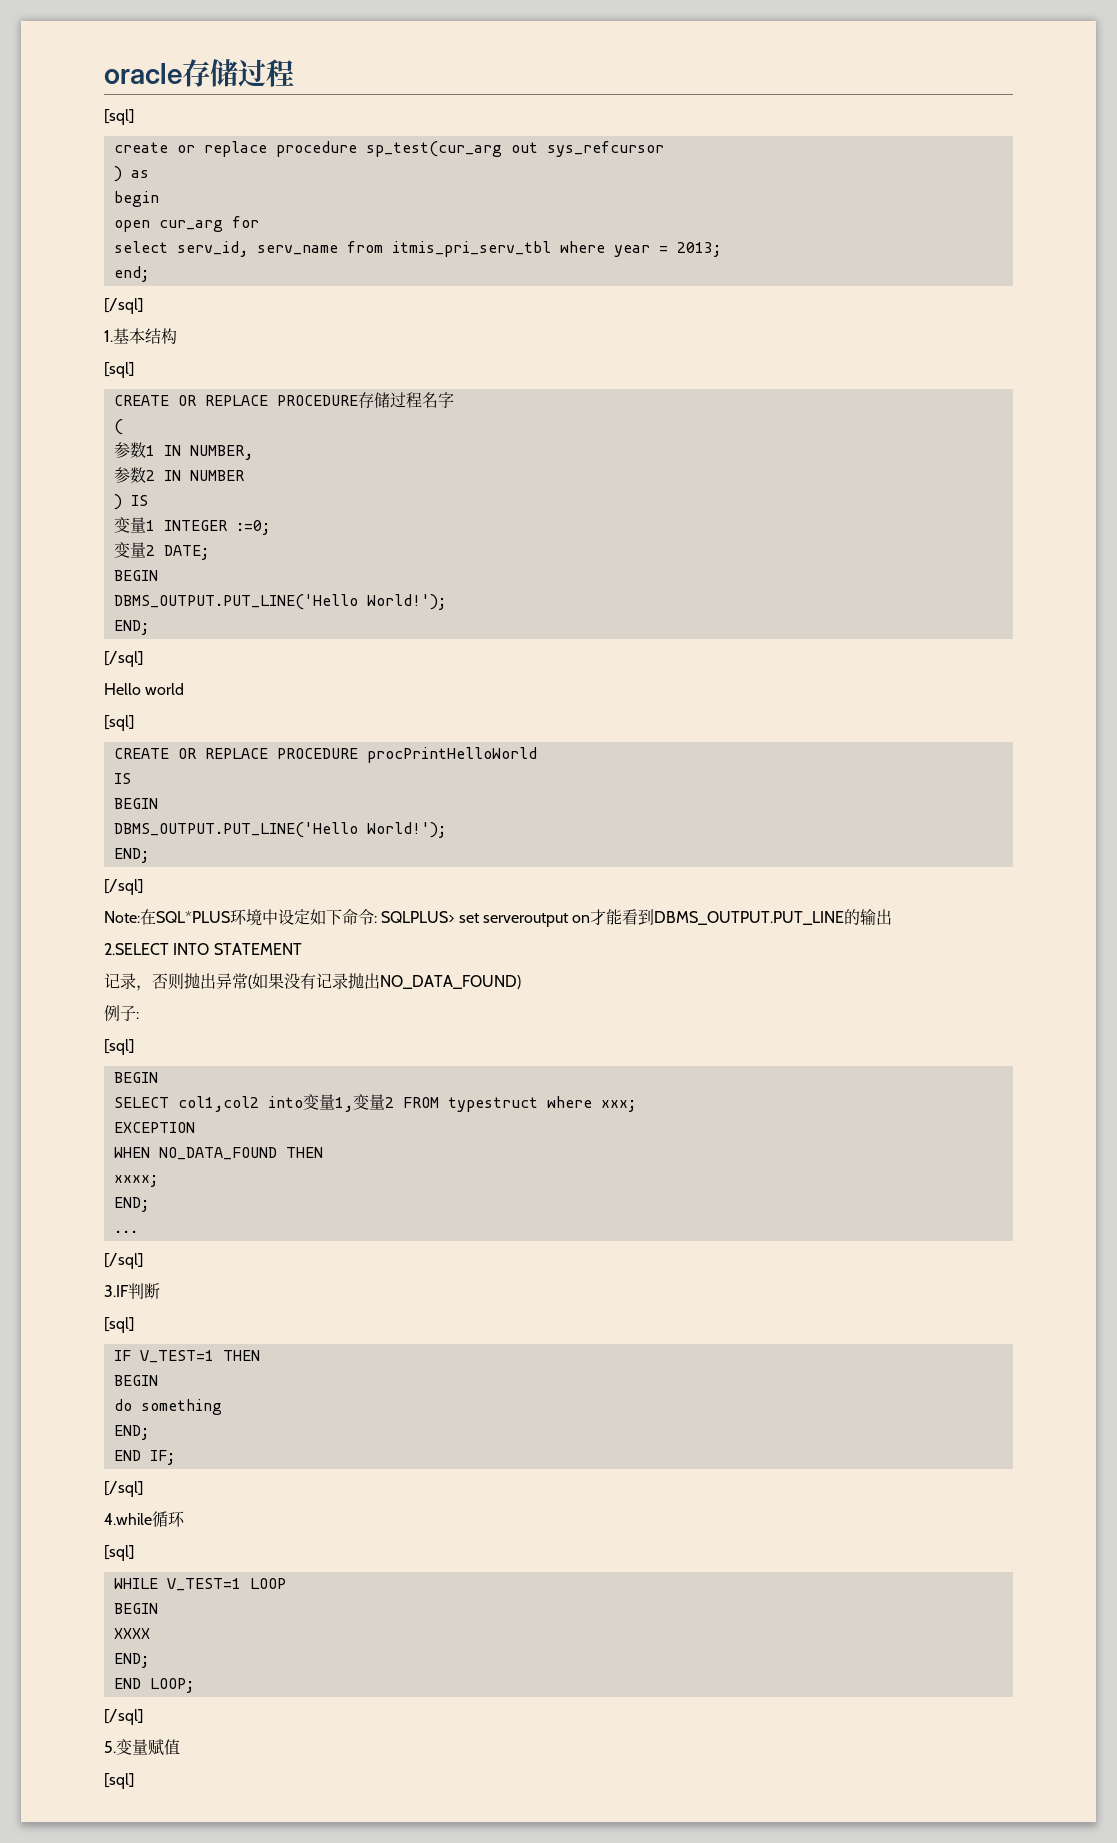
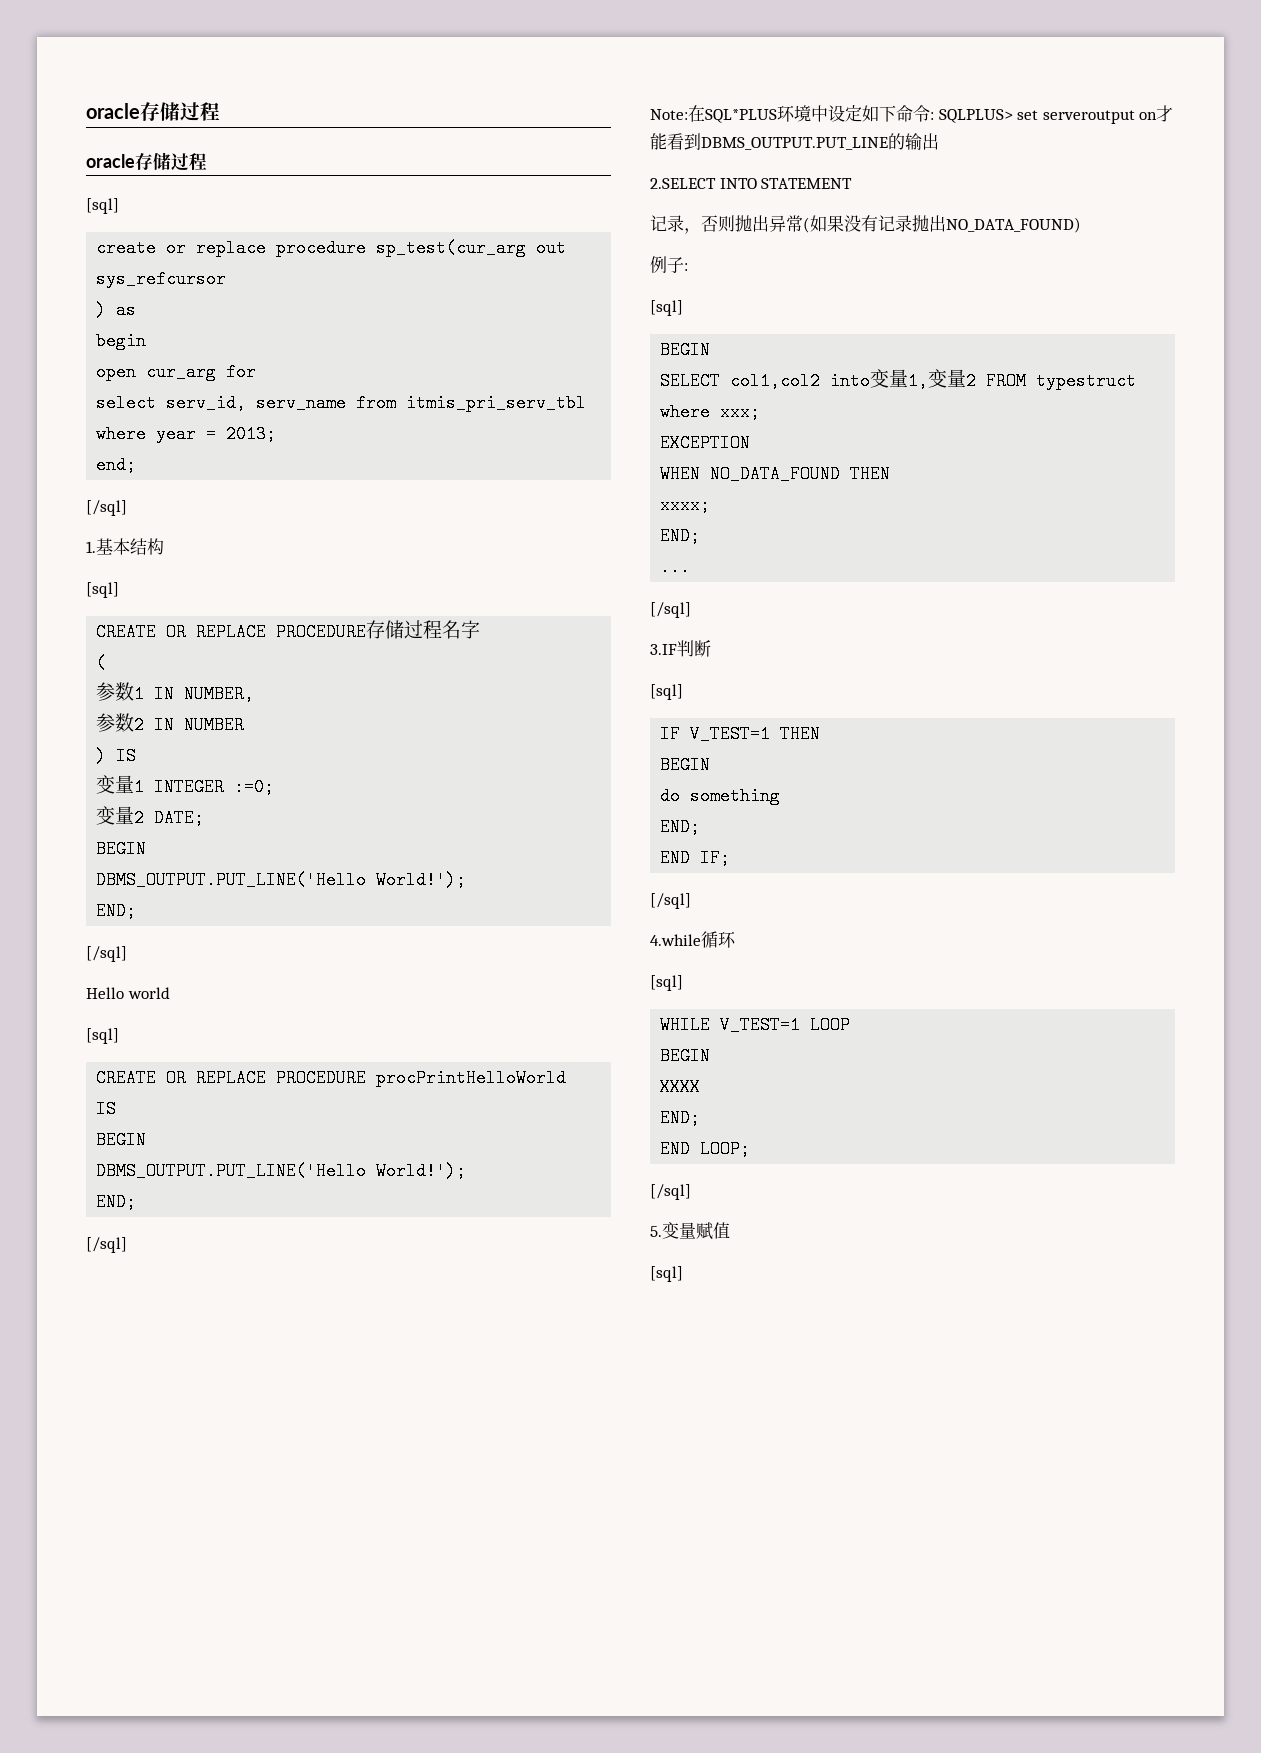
[104,59,294,87] oracle存储过程 -> [86,102,220,121] [86,152,207,171] oracle存储过程 // oracle存储过程

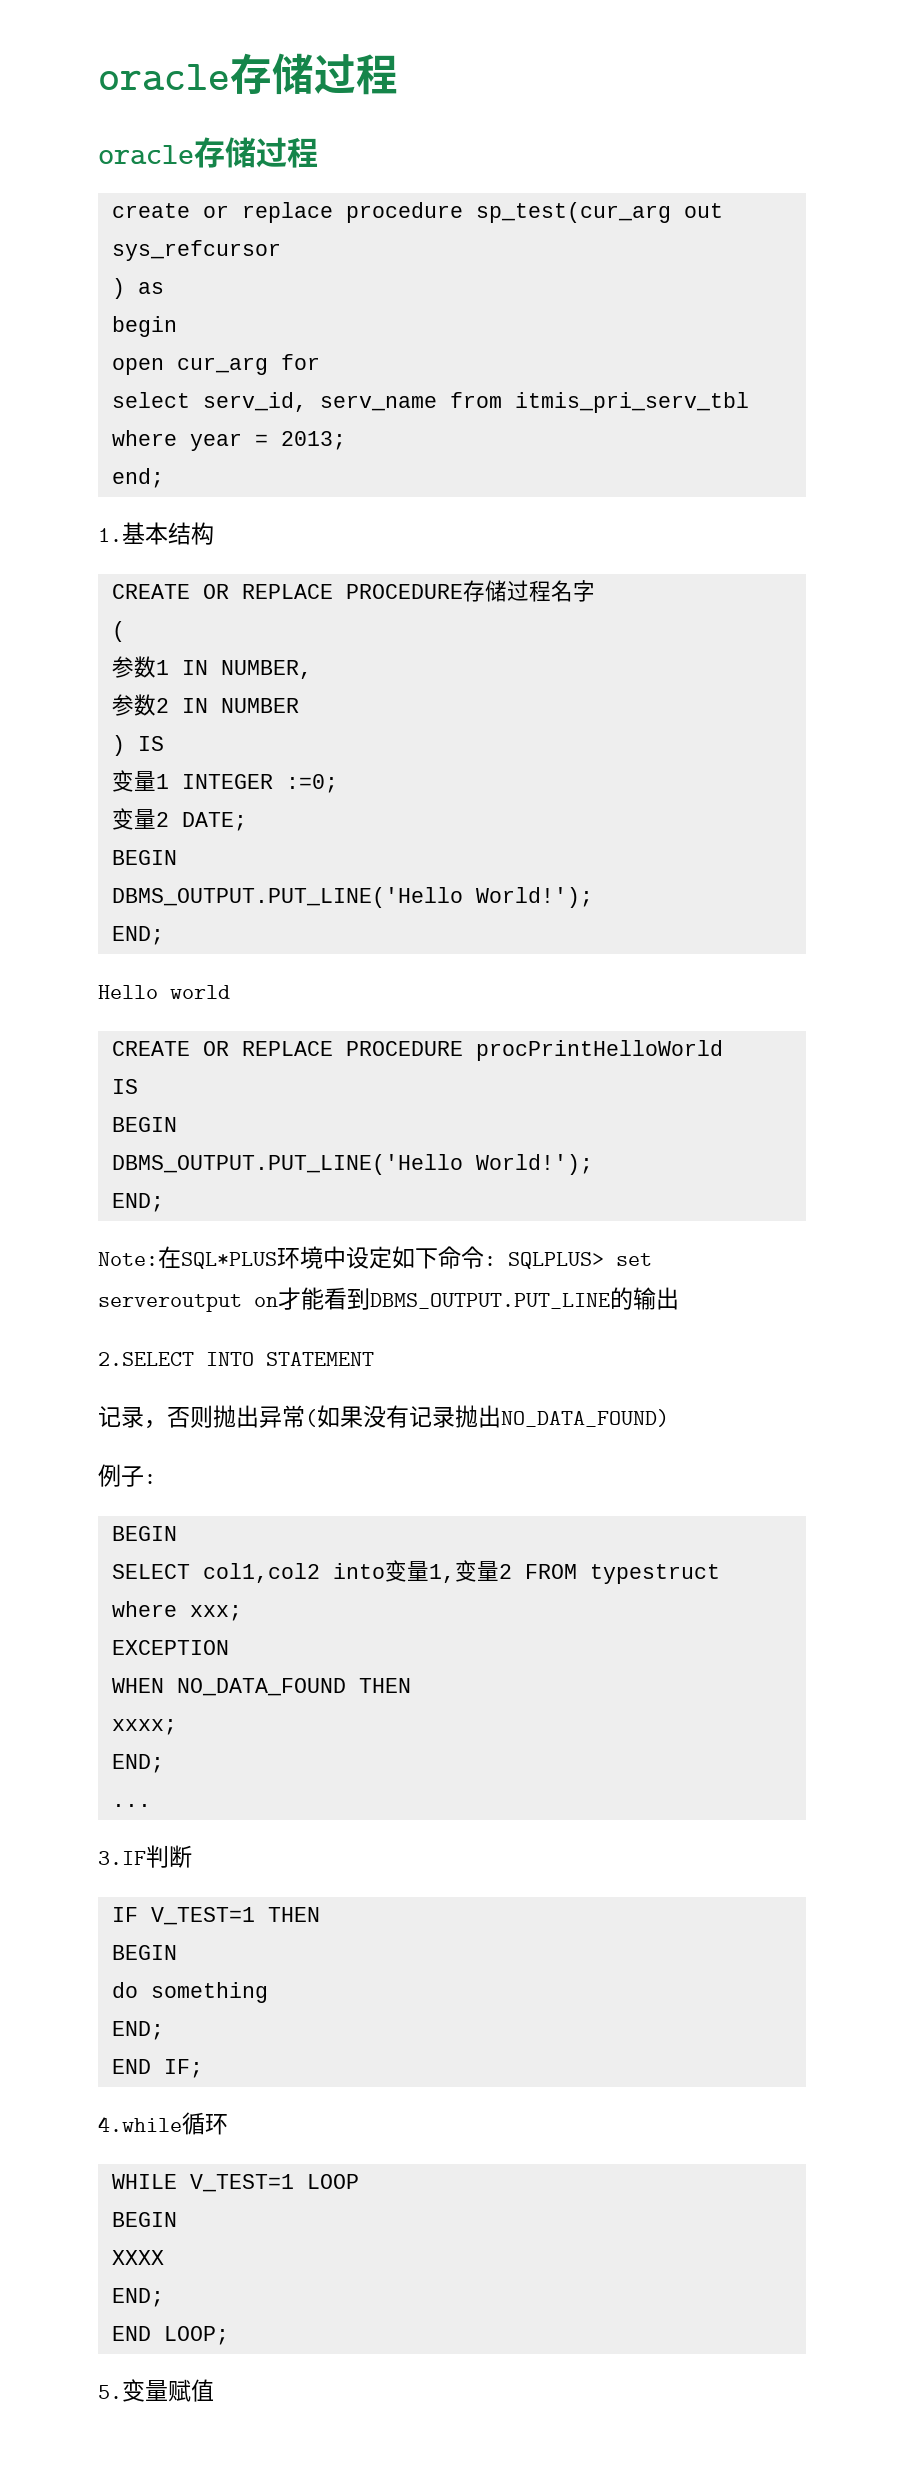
[86,198,119,214] // [sql] -> (318, 152) none
[86,500,127,516] // [/sql] -> (164, 478) none
[86,582,119,598] // [sql] -> (214, 533) none
[86,946,127,962] // [/sql] -> (164, 935) none
[86,1028,119,1044] // [sql] -> (230, 992) none
[86,1237,127,1253] // [/sql] -> (164, 1202) none
[650,300,683,316] // [sql] -> (156, 1479) none
[650,602,691,618] // [/sql] -> (151, 1805) none
[650,684,683,700] // [sql] -> (192, 1856) none
[650,893,691,909] // [/sql] -> (203, 2068) none
[650,975,683,991] // [sql] -> (228, 2124) none
[650,1184,691,1200] // [/sql] -> (229, 2335) none
[650,1266,683,1282] // [sql] -> (214, 2390) none

